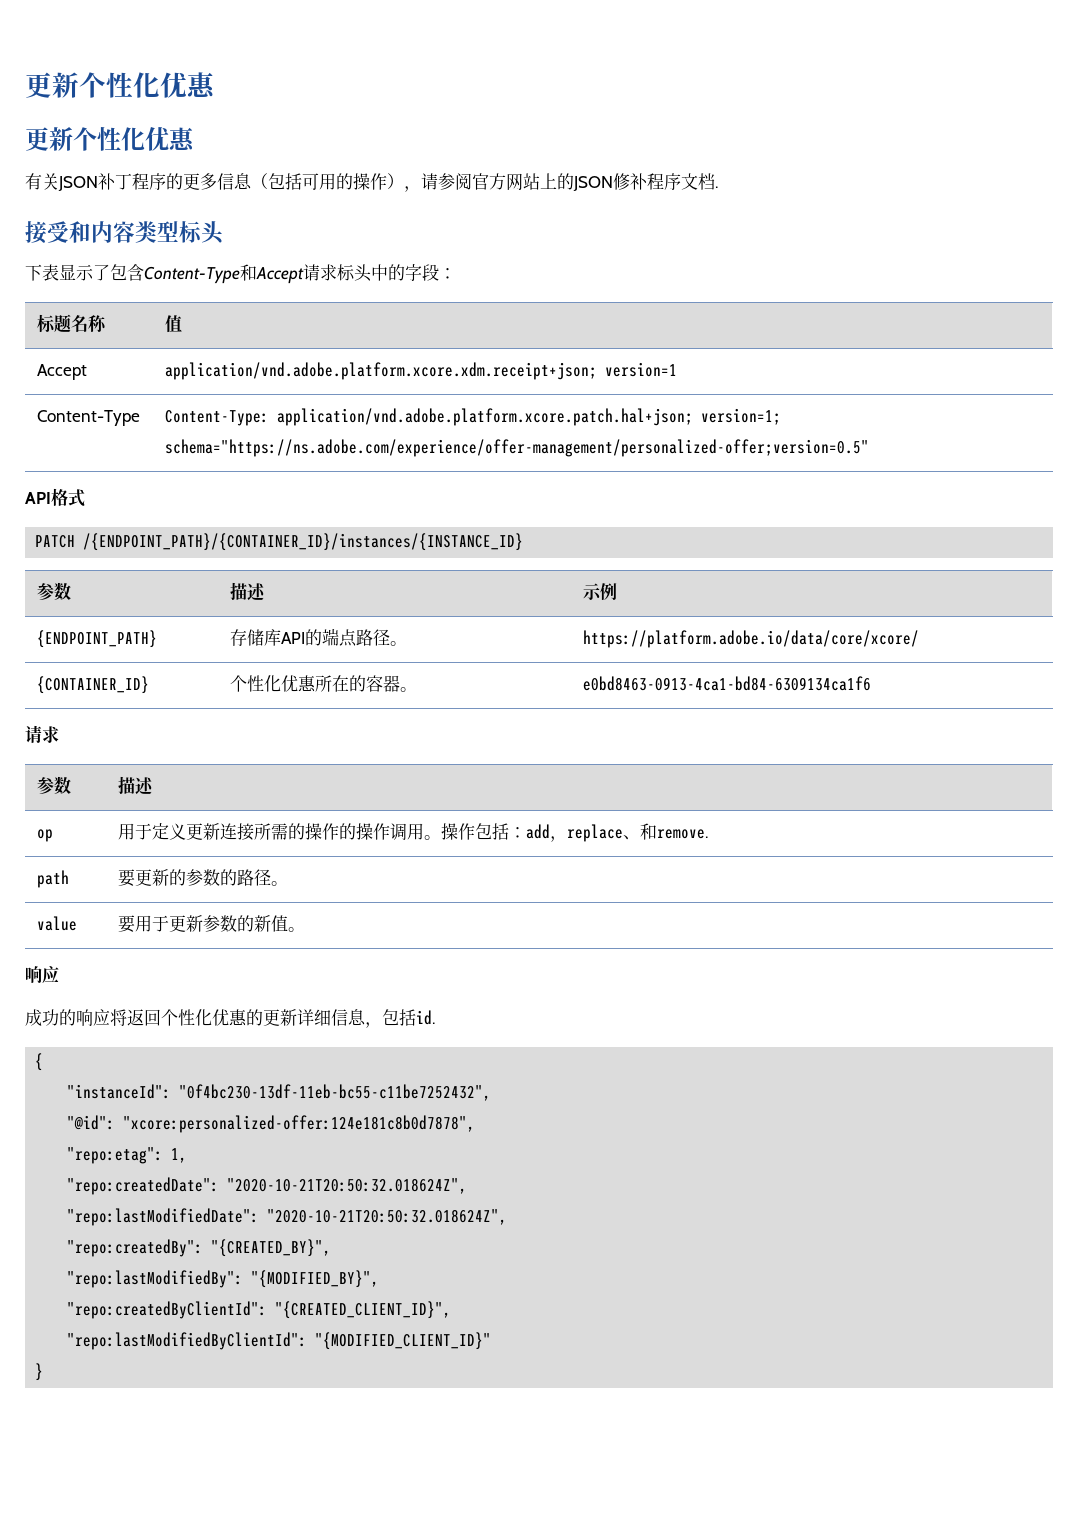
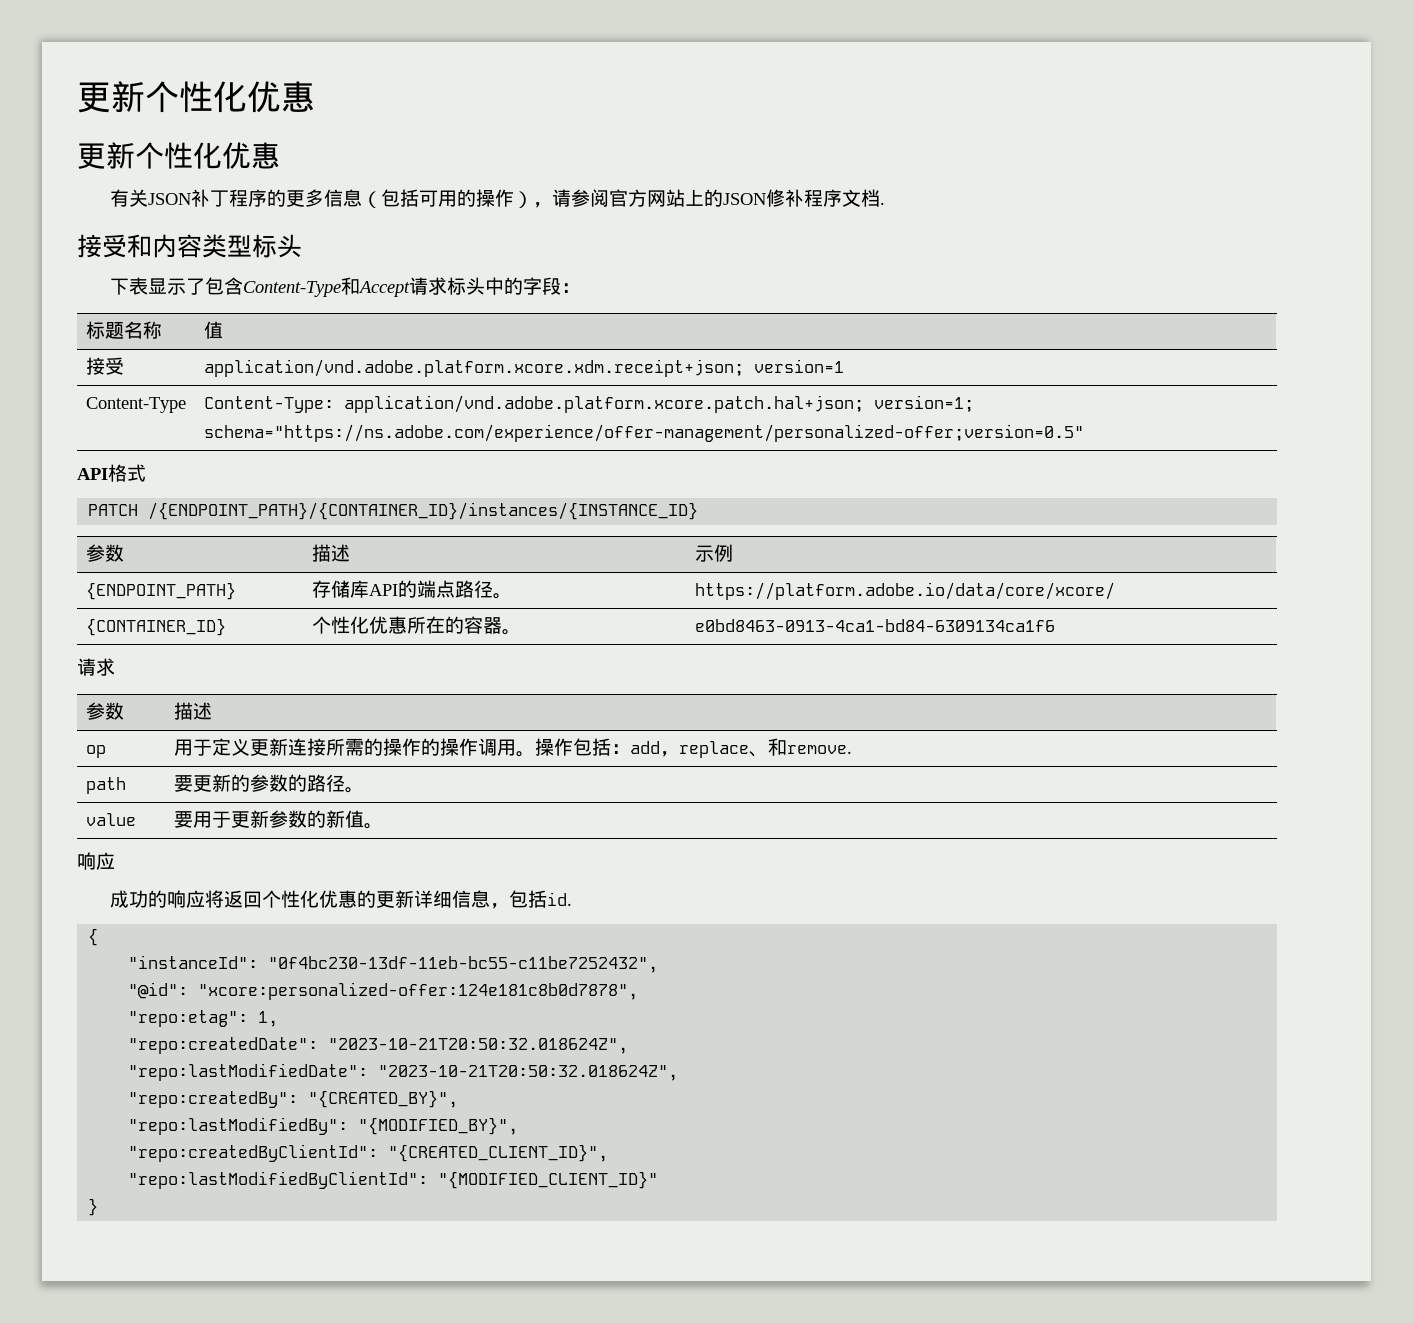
[37,364,88,380] Accept -> [85,357,124,375] 接受
[227,1178,468,1194] "2020-10-21T20:50:32.018624Z", -> [328,1038,629,1054] "2023-10-21T20:50:32.018624Z",
[267,1209,508,1225] "2020-10-21T20:50:32.018624Z", -> [378,1065,679,1081] "2023-10-21T20:50:32.018624Z",

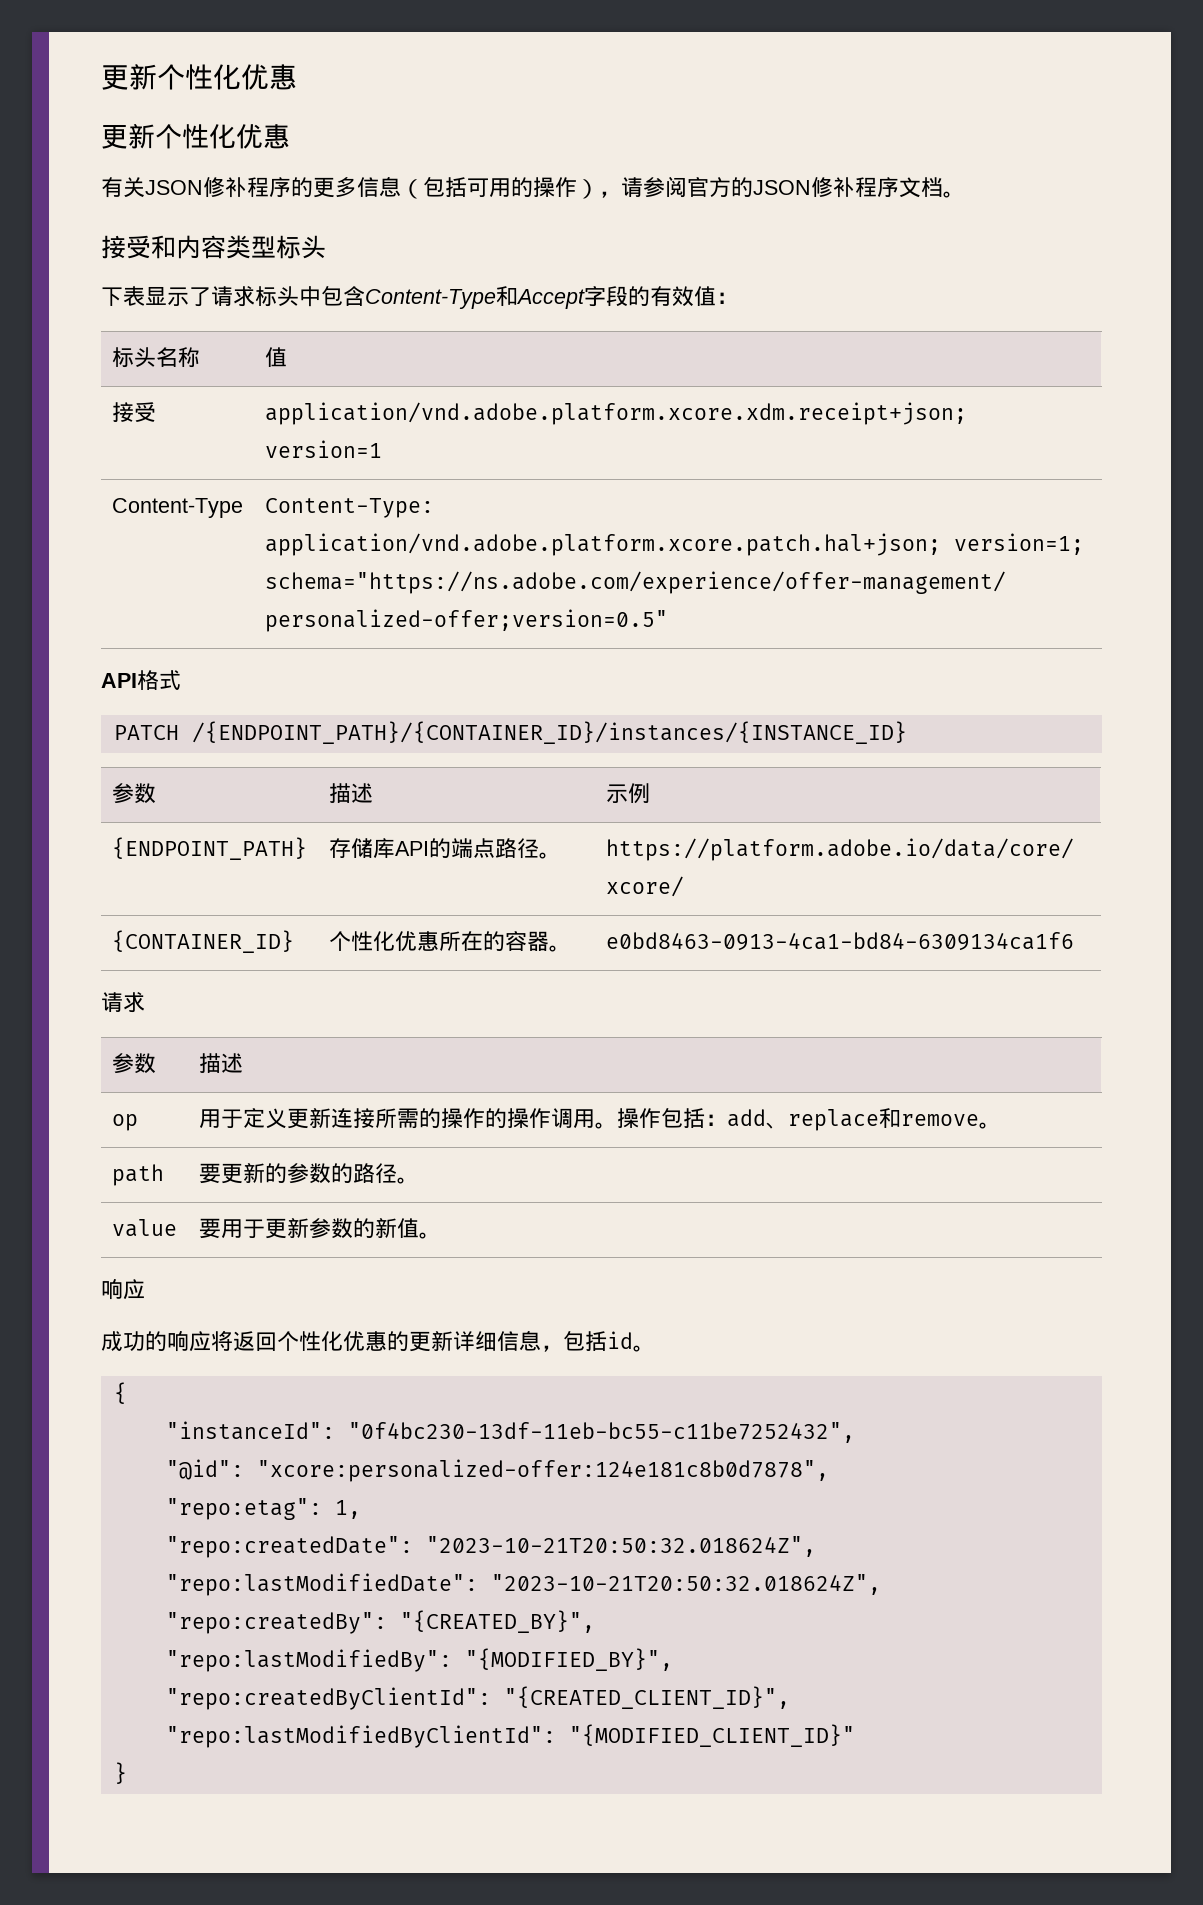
[190,189,229,207] 补丁 -> [203,177,247,198] 修补
[646,189,704,207] 网站上 -> (731, 187) none
[879,202,885,205] . -> [943,191,965,198] 。
(205, 286) none -> [211,286,321,307] 请求标头中
[408,277,561,295] 请求标头中的字段 -> [584,286,716,307] 字段的有效值
[104,322,124,339] 题 -> [133,347,156,367] 头
[659,738,852,758] ，replace、和remove. -> [765,1108,1001,1131] 、replace和remove。
[546,892,572,906] id. -> [607,1331,655,1352] id。

